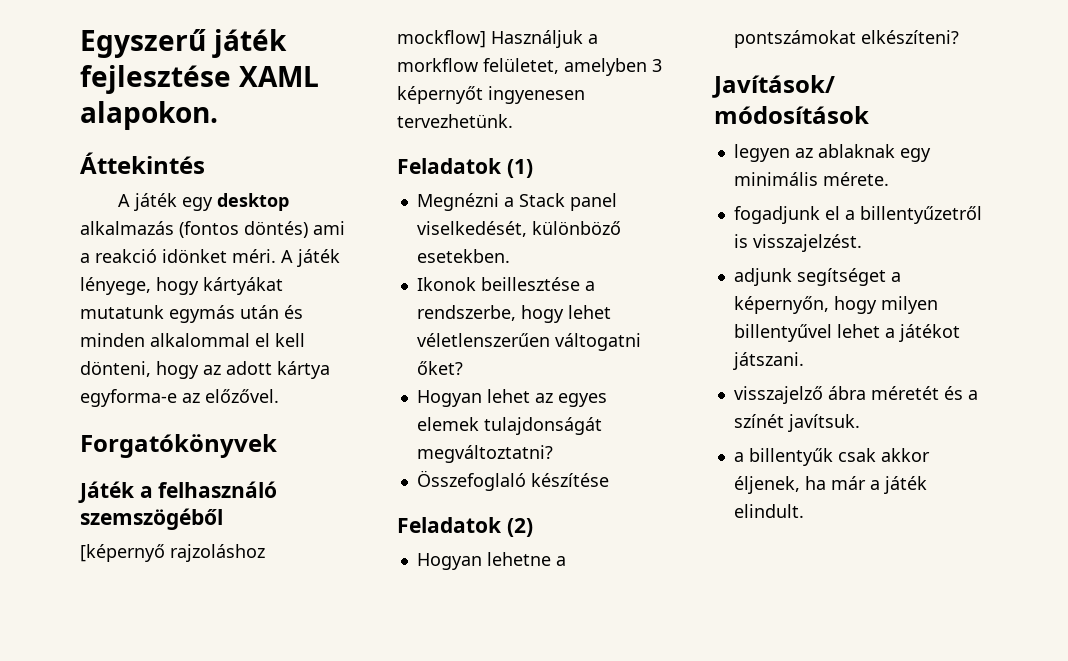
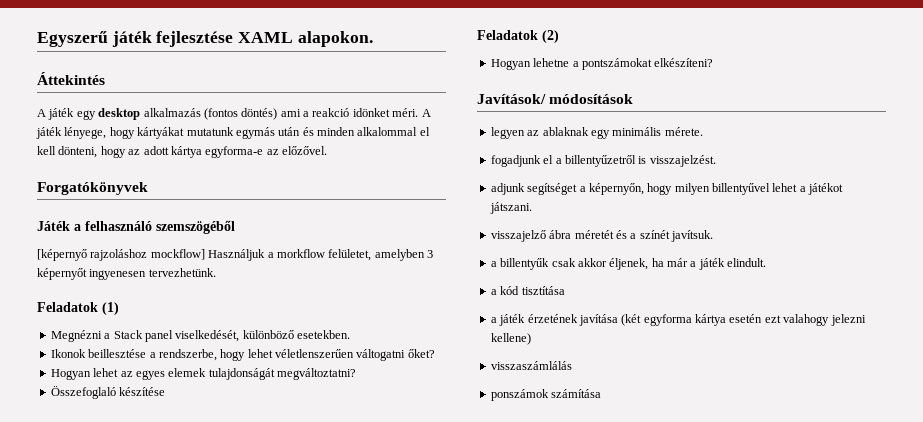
(804, 511) none -> [490,286,565,295] [490,314,866,326] [490,333,531,345] [490,361,572,370] [490,389,602,401] // a kód tisztítása // a játék érzetének javítása (két egyforma kártya esetén ezt valahogy jelezni kellene) // visszaszámlálás // ponszámok számítása

